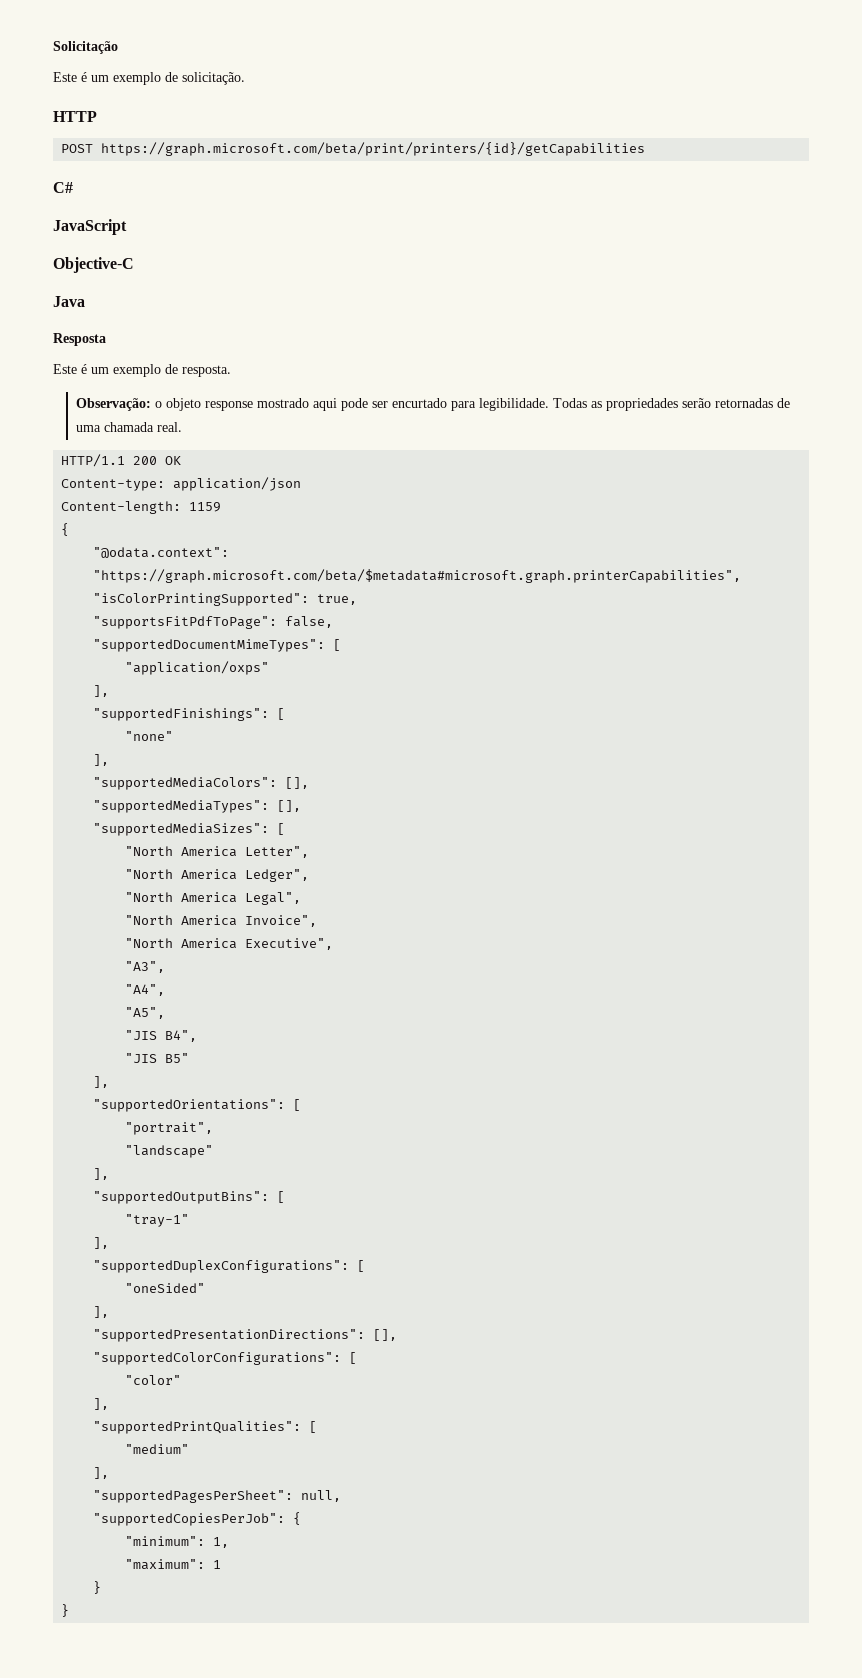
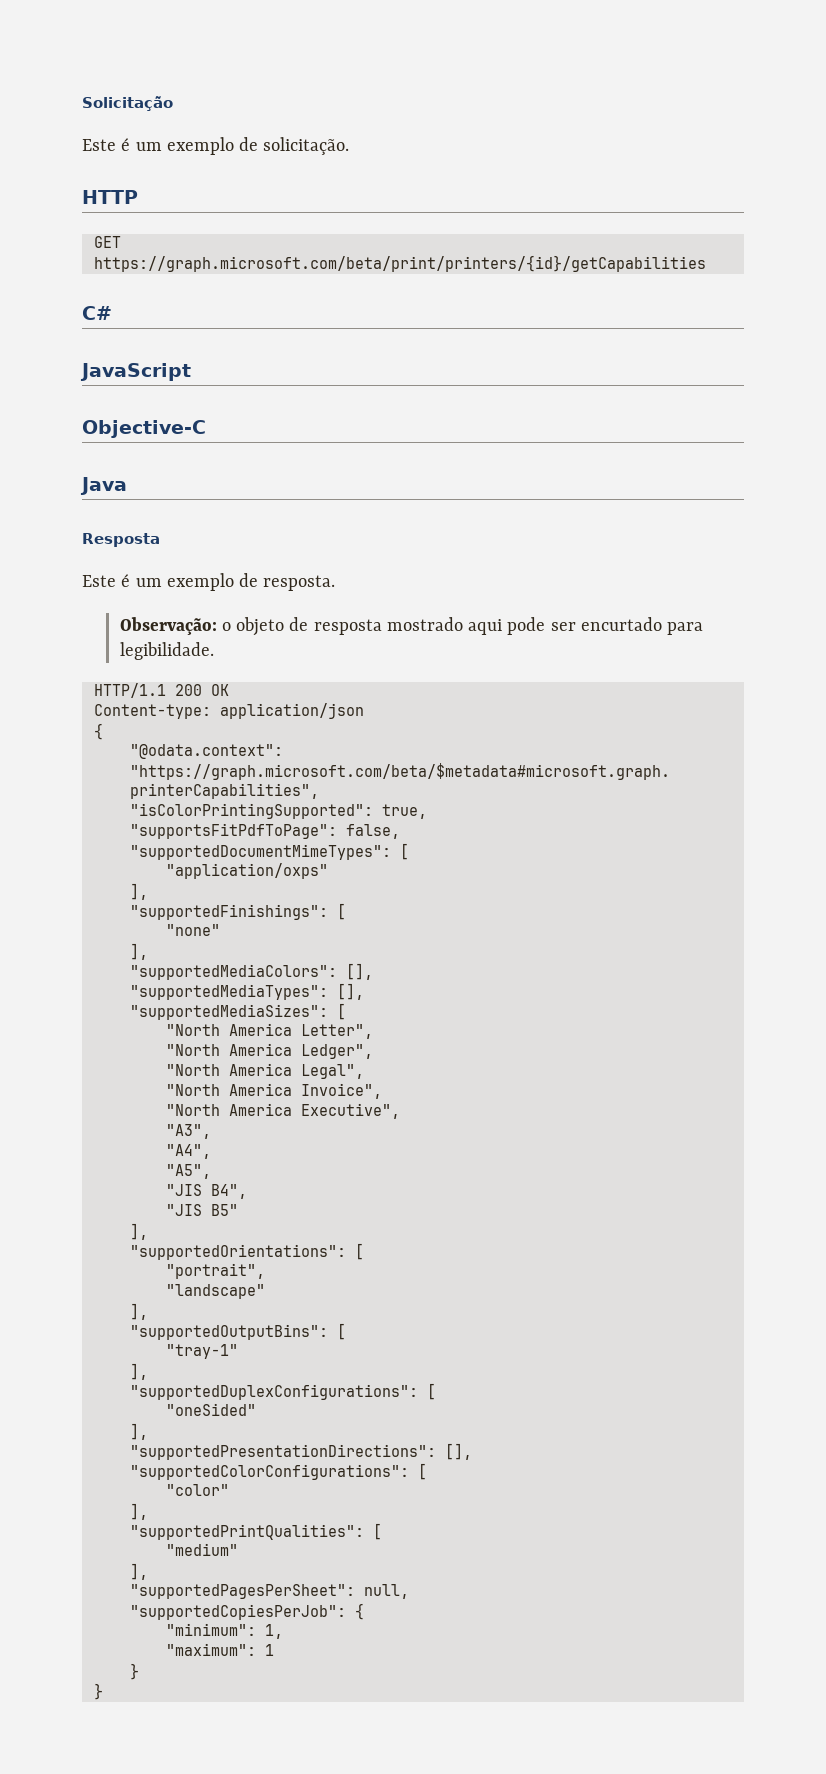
[61,144,94,153] POST -> [93,236,121,248] GET
[204,401,253,411] response -> [289,617,382,635] de resposta
[552,398,790,411] [75,422,182,432] Todas as propriedades serão retornadas de uma chamada real. -> (214, 651) none
[61,501,222,514] // Content-length: 1159 -> (364, 711) none

